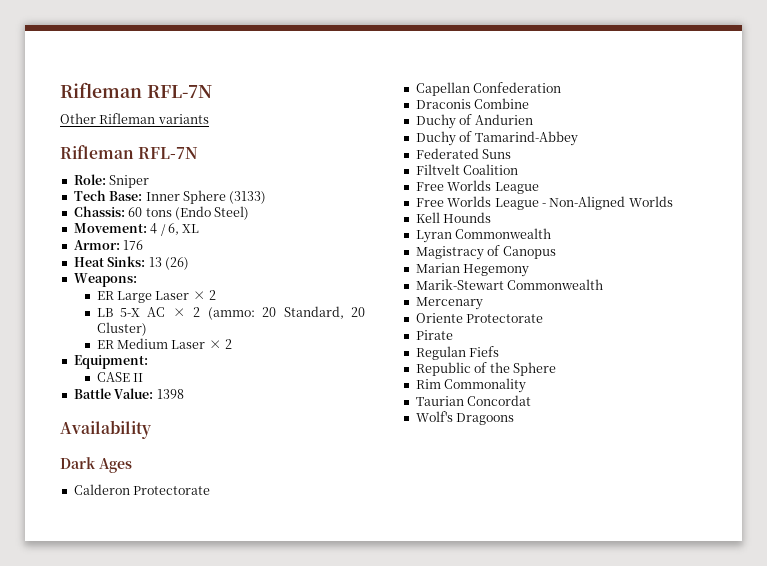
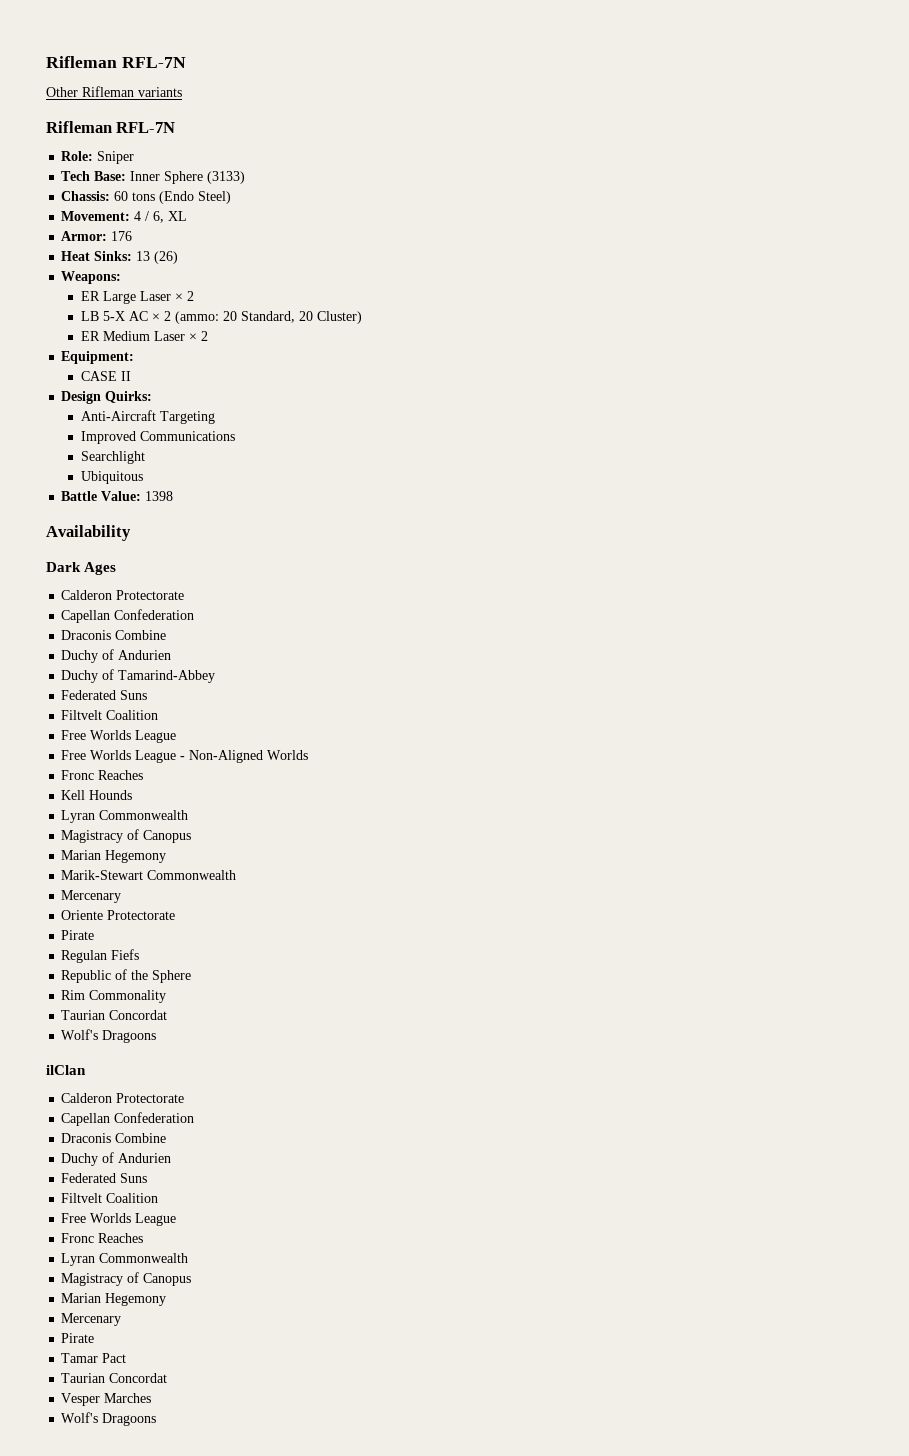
(143, 377) none -> [61,391,153,404] [80,410,215,424] [80,431,235,444] [80,451,145,464] [80,471,143,484] // Design Quirks: // Anti-Aircraft Targeting // Improved Communications // Searchlight // Ubiquitous
(673, 201) none -> [61,770,144,780] // Fronc Reaches
(515, 419) none -> [46,1065,86,1075] [61,1093,185,1103] [61,1112,195,1126] [61,1133,167,1143] [61,1152,172,1166] [61,1173,148,1183] [61,1193,159,1203] [61,1213,177,1226] [61,1233,144,1243] [61,1253,189,1266] [61,1272,192,1286] [61,1293,167,1306] [61,1313,122,1326] [61,1333,95,1343] [61,1353,127,1363] [61,1373,168,1383] [61,1393,152,1406] [61,1412,157,1426] // ilClan // Calderon Protectorate // Capellan Confederation // Draconis Combine // Duchy of Andurien // Federated Suns // Filtvelt Coalition // Free Worlds League // Fronc Reaches // Lyran Commonwealth // Magistracy of Canopus // Marian Hegemony // Mercenary // Pirate // Tamar Pact // Taurian Concordat // Vesper Marches // Wolf's Dragoons

